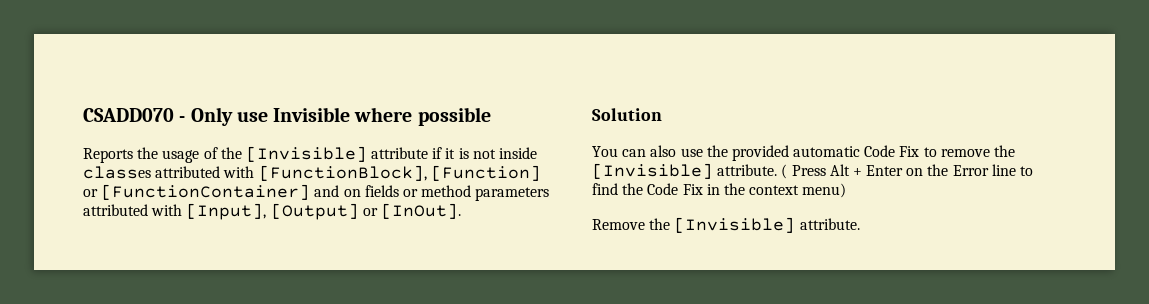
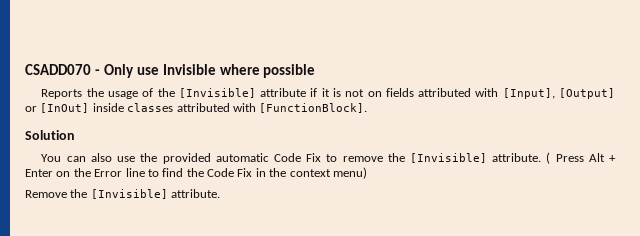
[499,147,538,159] [83,165,541,181] [83,184,550,201] inside classes attributed with [FunctionBlock], [Function] or [FunctionContainer] and on fields or method parameters -> [367,88,414,97] on fields
[380,203,461,219] [InOut]. -> [40,103,368,113] [InOut] inside classes attributed with [FunctionBlock].

